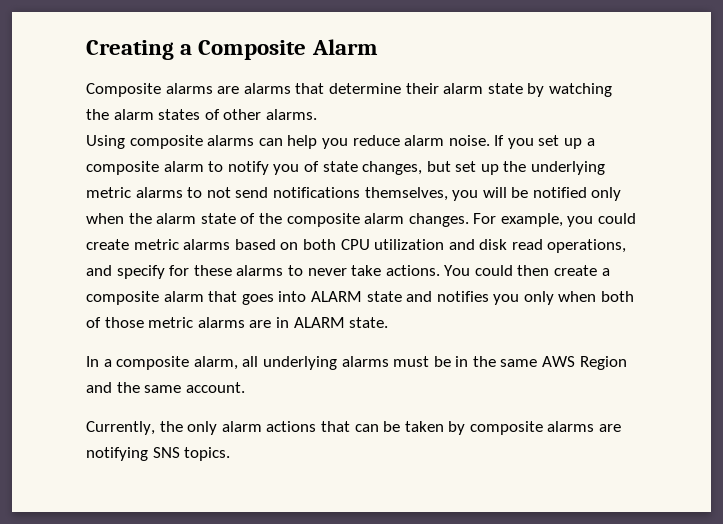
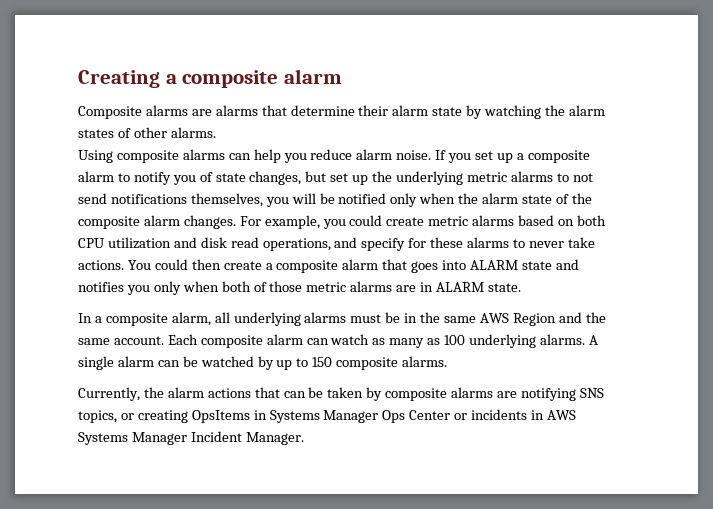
[198,39,378,60] Composite Alarm -> [182,69,342,88] composite alarm
(245, 387) none -> [167,334,598,348] [78,356,448,370] Each composite alarm can watch as many as 100 underlying alarms. A single alarm can be watched by up to 150 composite alarms.
[187,421,218,435] only -> (164, 392) none
[184,447,231,461] topics. -> [78,409,576,423] [78,431,304,445] topics, or creating OpsItems in Systems Manager Ops Center or incidents in AWS Systems Manager Incident Manager.

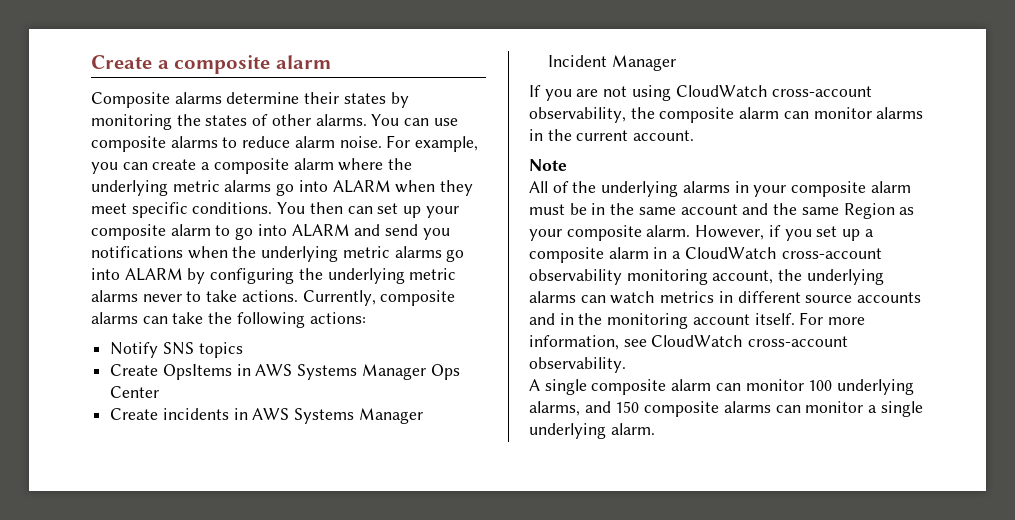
[78,70,160,88] Creating -> [91,55,152,69] Create
[191,105,605,119] [78,127,216,138] [78,149,447,163] are alarms that determine their alarm state by watching the alarm states of other alarms. // Using composite alarms can help you reduce alarm noise. If -> [226,92,409,108] [91,114,458,130] [91,135,479,152] [91,158,413,174] [91,180,474,196] [91,202,459,218] [91,224,450,240] [91,246,465,262] [91,268,457,284] [91,290,456,306] [91,312,366,328] [110,342,243,358] [110,364,460,380] [110,386,160,398] [110,408,423,424] [548,55,676,71] [529,85,873,101] [529,107,924,123] [529,129,695,141] [529,159,567,171] [529,181,911,197] [529,203,915,219] [529,225,781,241] determine their states by monitoring the states of other alarms. You can use composite alarms to reduce alarm noise. For example, you can create a composite alarm where the underlying metric alarms go into ALARM when they meet specific conditions. You then can set up your composite alarm to go into ALARM and send you notifications when the underlying metric alarms go into ALARM by configuring the underlying metric alarms never to take actions. Currently, composite alarms can take the following actions: // Notify SNS topics // Create OpsItems in AWS Systems Manager Ops Center // Create incidents in AWS Systems Manager Incident Manager // If you are not using CloudWatch cross-account observability, the composite alarm can monitor alarms in the current account. // Note // All of the underlying alarms in your composite alarm must be in the same account and the same Region as your composite alarm. However, if
[117,171,593,185] [78,193,592,207] [78,215,606,229] [78,237,595,251] [78,259,579,273] [78,281,521,295] [78,312,606,326] [78,334,598,348] [78,356,448,370] [78,387,604,401] [78,409,576,423] [78,431,304,445] to notify you of state changes, but set up the underlying metric alarms to not send notifications themselves, you will be notified only when the alarm state of the composite alarm changes. For example, you could create metric alarms based on both CPU utilization and disk read operations, and specify for these alarms to never take actions. You could then create a composite alarm that goes into ALARM state and notifies you only when both of those metric alarms are in ALARM state. // In a composite alarm, all underlying alarms must be in the same AWS Region and the same account. Each composite alarm can watch as many as 100 underlying alarms. A single alarm can be watched by up to 150 composite alarms. // Currently, the alarm actions that can be taken by composite alarms are notifying SNS topics, or creating OpsItems in Systems Manager Ops Center or incidents in AWS Systems Manager Incident Manager. -> [653,247,882,259] [529,269,884,285] [529,291,922,304] [529,312,866,329] [529,335,849,350] [529,357,626,373] [529,379,915,395] [529,401,923,417] [529,423,655,439] in a CloudWatch cross-account observability monitoring account, the underlying alarms can watch metrics in different source accounts and in the monitoring account itself. For more information, see CloudWatch cross-account observability. // A single composite alarm can monitor 100 underlying alarms, and 150 composite alarms can monitor a single underlying alarm.

